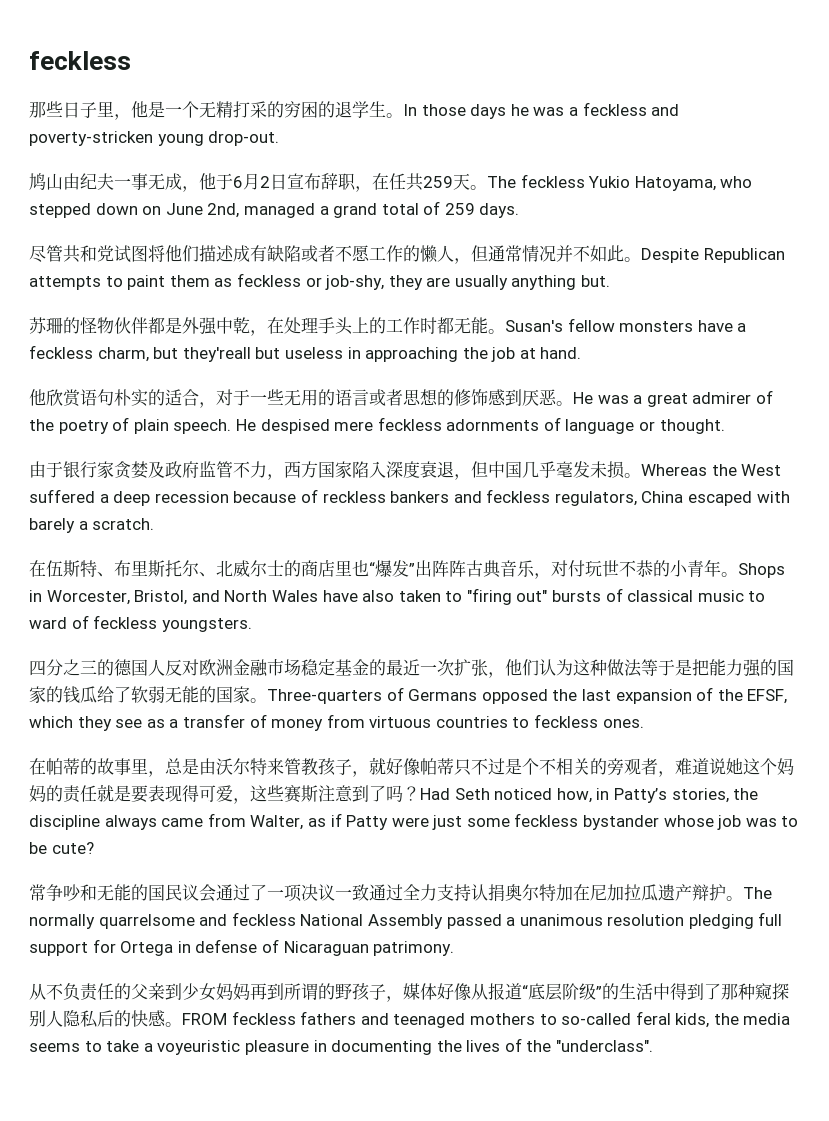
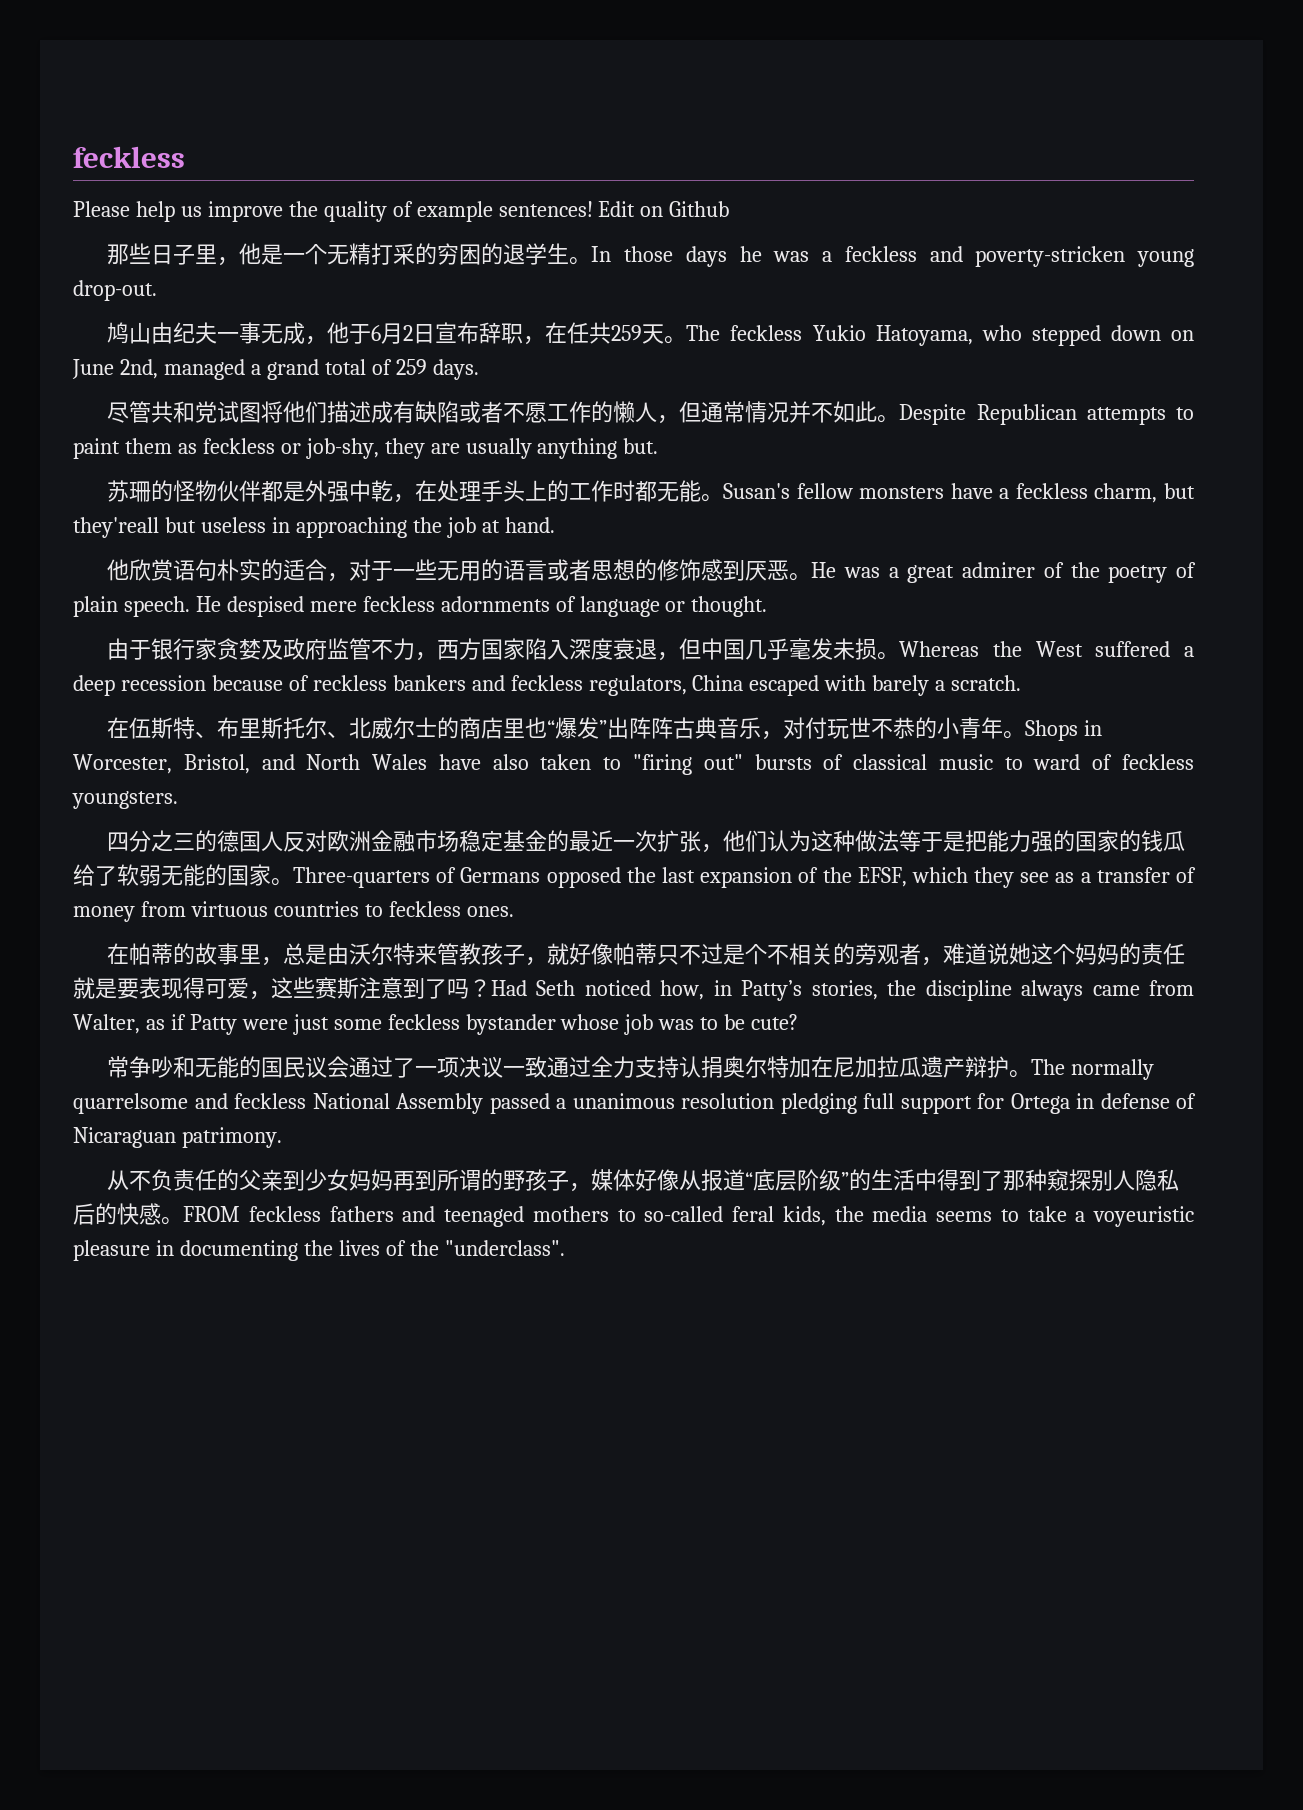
[29,51,131,70] feckless -> [73,146,185,168] [73,201,730,222] feckless // Please help us improve the quality of example sentences! Edit on Github

